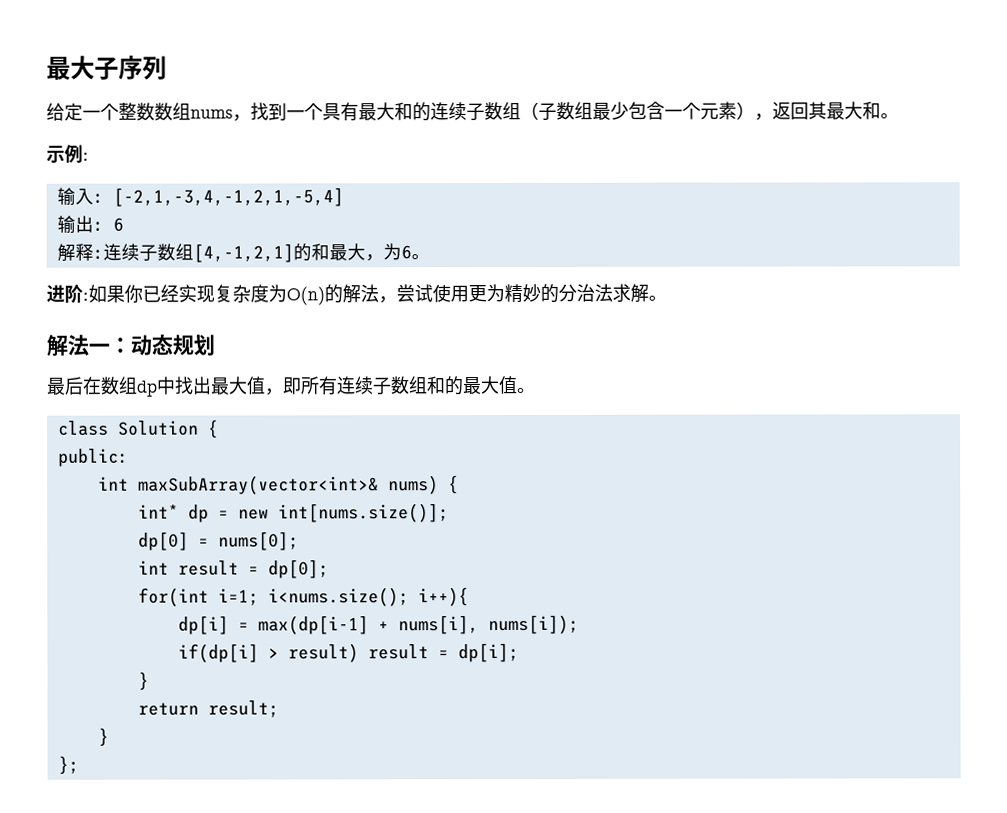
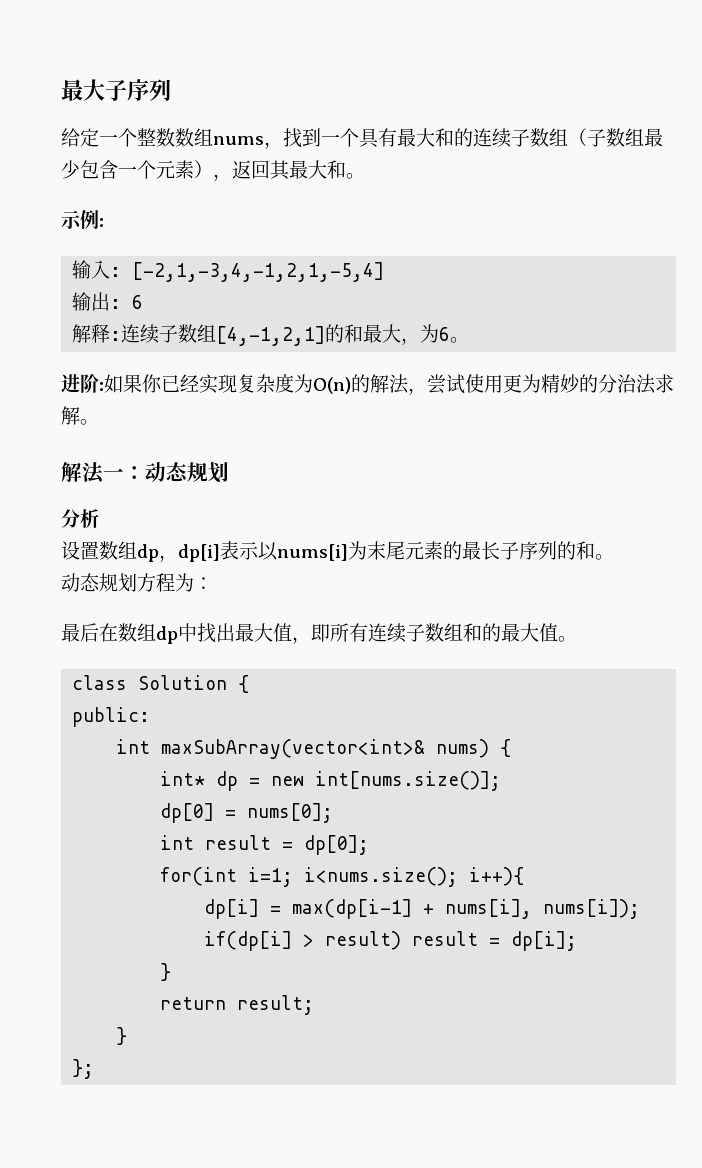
(215, 345) none -> [61,509,99,528] [61,541,614,562] [61,573,213,592] // 分析 // 设置数组dp，dp[i]表示以nums[i]为末尾元素的最长子序列的和。 // 动态规划方程为：

